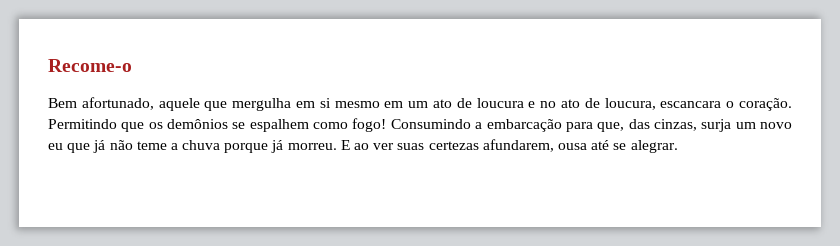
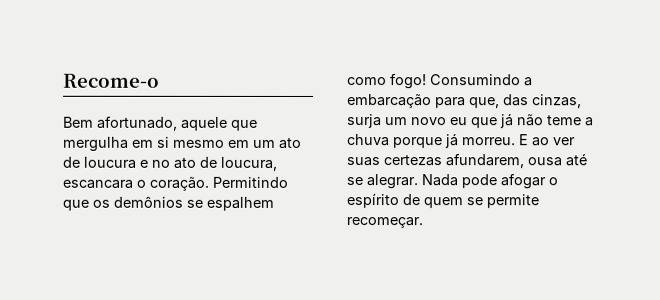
(678, 146) none -> [421,173,558,190] [346,193,539,209] [346,217,423,229] Nada pode afogar o espírito de quem se permite recomeçar.

